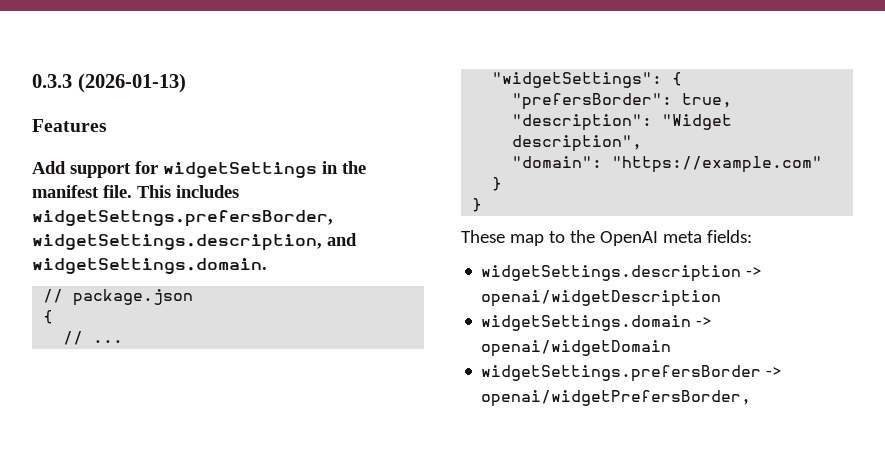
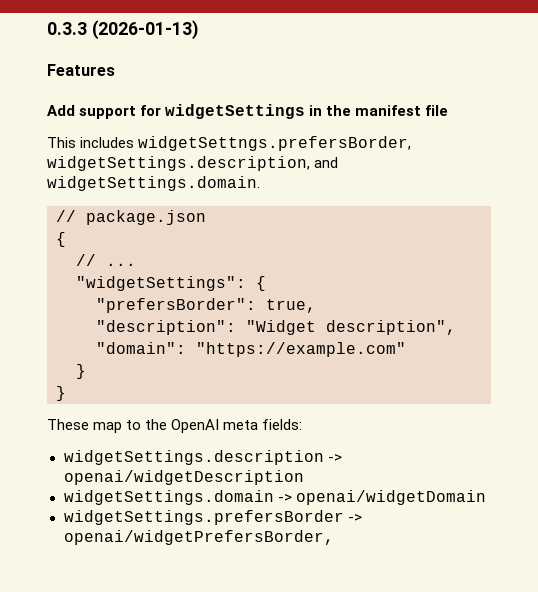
[103,185,132,198] file. -> [425,105,449,116] file //

